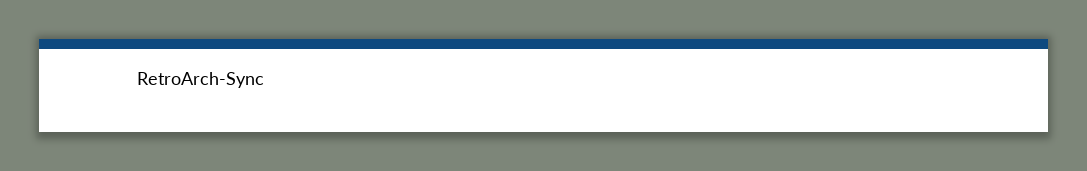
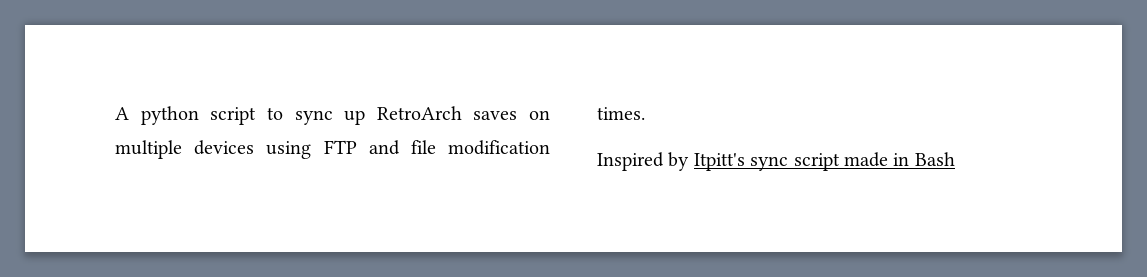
[137,72,264,88] RetroArch-Sync -> [115,106,550,125] [115,140,551,159] [597,107,645,120] [597,152,955,171] A python script to sync up RetroArch saves on multiple devices using FTP and file modification times. // Inspired by Itpitt's sync script made in Bash

